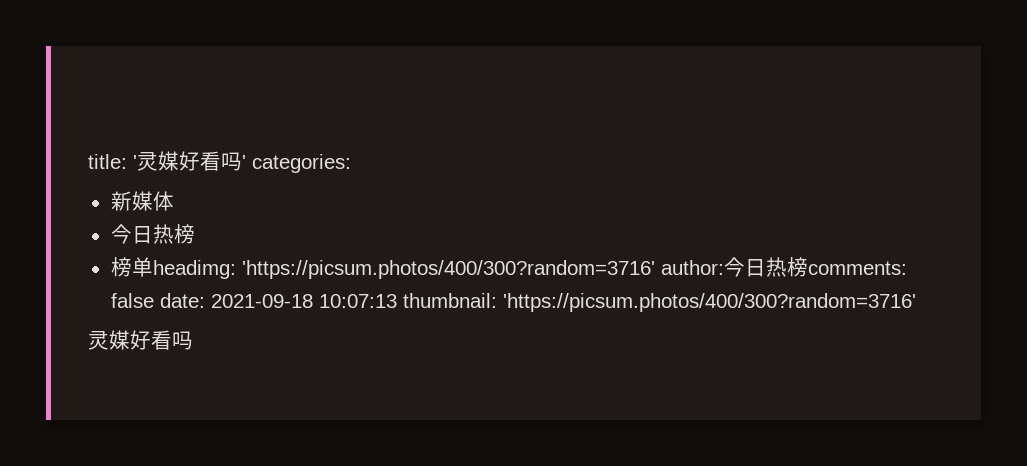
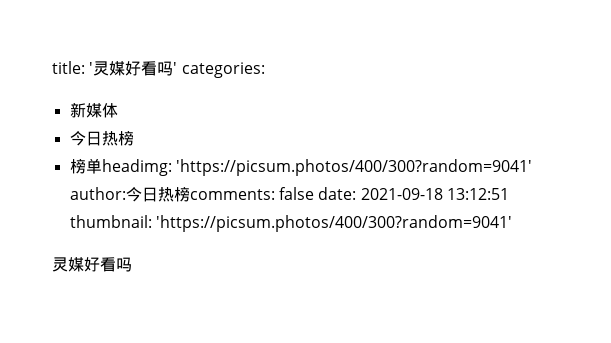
[241,260,655,279] 'https://picsum.photos/400/300?random=3716' -> [175,159,532,176] 'https://picsum.photos/400/300?random=9041'
[318,293,916,312] 10:07:13 thumbnail: 'https://picsum.photos/400/300?random=3716' -> [446,188,509,200] [69,215,512,232] 13:12:51 thumbnail: 'https://picsum.photos/400/300?random=9041'

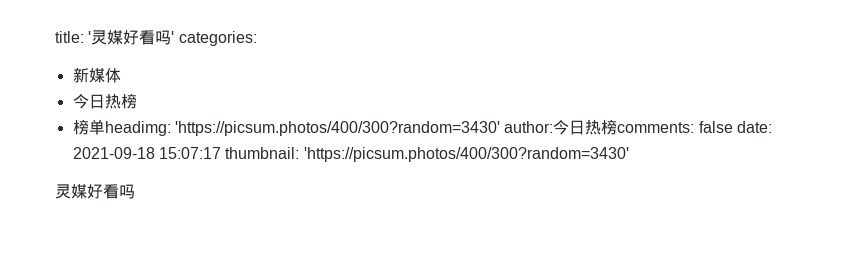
[175,159,532,176] 'https://picsum.photos/400/300?random=9041' -> [174,121,500,136] 'https://picsum.photos/400/300?random=3430'
[446,188,509,200] [69,215,512,232] 13:12:51 thumbnail: 'https://picsum.photos/400/300?random=9041' -> [158,147,629,162] 15:07:17 thumbnail: 'https://picsum.photos/400/300?random=3430'

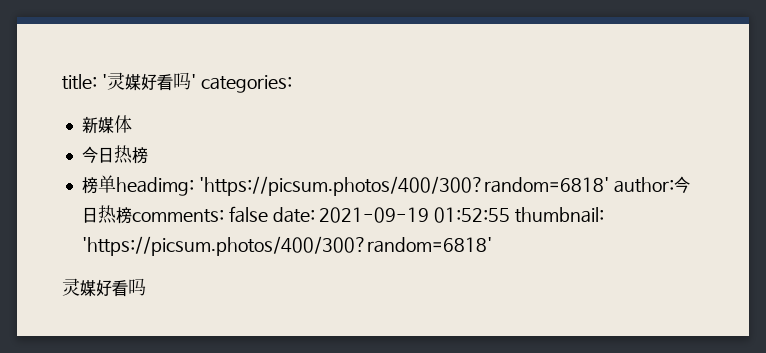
[174,121,500,136] 'https://picsum.photos/400/300?random=3430' -> [198,176,609,196] 'https://picsum.photos/400/300?random=6818'
[72,147,629,162] 2021-09-18 15:07:17 thumbnail: 'https://picsum.photos/400/300?random=3430' -> [319,207,605,223] [81,236,492,256] 2021-09-19 01:52:55 thumbnail: 'https://picsum.photos/400/300?random=6818'

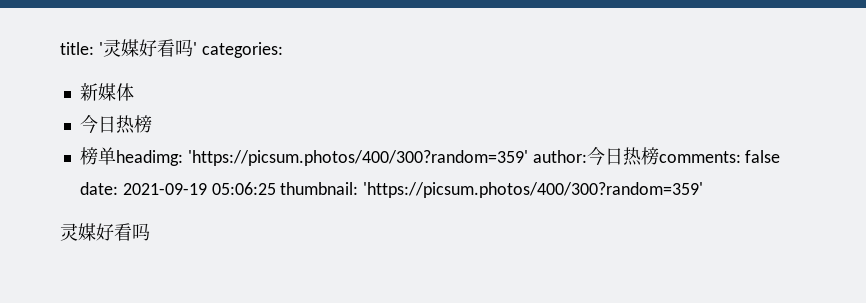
[198,176,609,196] 'https://picsum.photos/400/300?random=6818' -> [187,150,528,166] 'https://picsum.photos/400/300?random=359'
[434,207,605,223] [81,236,492,256] 01:52:55 thumbnail: 'https://picsum.photos/400/300?random=6818' -> [211,182,704,198] 05:06:25 thumbnail: 'https://picsum.photos/400/300?random=359'

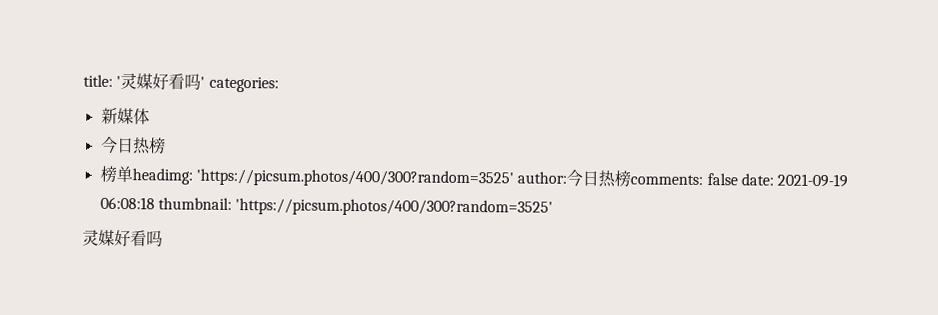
[187,150,528,166] 'https://picsum.photos/400/300?random=359' -> [195,168,514,188] 'https://picsum.photos/400/300?random=3525'
[211,182,704,198] 05:06:25 thumbnail: 'https://picsum.photos/400/300?random=359' -> [99,196,554,217] 06:08:18 thumbnail: 'https://picsum.photos/400/300?random=3525'

